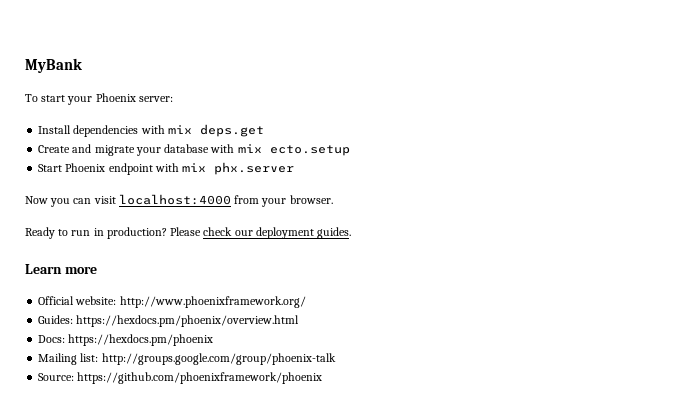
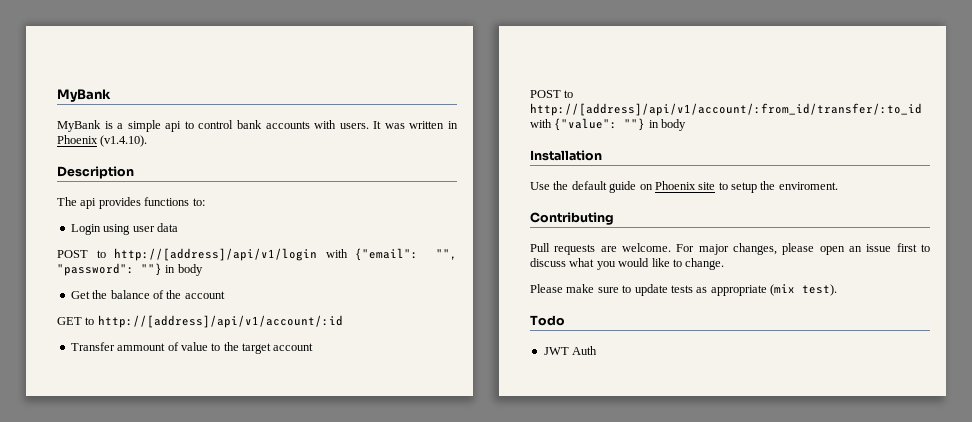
[25,93,173,105] [38,124,264,137] [38,144,350,156] [38,162,295,175] [25,194,333,207] [25,227,352,239] [25,264,97,274] [38,296,306,308] [38,315,300,327] [38,334,214,346] [38,353,336,365] [38,372,323,384] To start your Phoenix server: // Install dependencies with mix deps.get // Create and migrate your database with mix ecto.setup // Start Phoenix endpoint with mix phx.server // Now you can visit localhost:4000 from your browser. // Ready to run in production? Please check our deployment guides. // Learn more // Official website: http://www.phoenixframework.org/ // Guides: https://hexdocs.pm/phoenix/overview.html // Docs: https://hexdocs.pm/phoenix // Mailing list: http://groups.google.com/group/phoenix-talk // Source: https://github.com/phoenixframework/phoenix -> [57,120,458,132] [57,135,148,147] [57,166,134,179] [57,197,205,209] [70,223,178,235] [57,248,457,261] [57,263,203,276] [70,290,225,299] [57,315,343,328] [70,342,314,354] [530,90,574,98] [530,103,922,116] [530,118,687,131] [530,150,602,161] [530,181,838,193] [530,212,614,225] [530,243,930,255] [530,258,725,270] [530,284,837,296] [530,315,565,326] [543,346,598,355] MyBank is a simple api to control bank accounts with users. It was written in Phoenix (v1.4.10). // Description // The api provides functions to: // Login using user data // POST to http://[address]/api/v1/login with {"email": "", "password": ""} in body // Get the balance of the account // GET to http://[address]/api/v1/account/:id // Transfer ammount of value to the target account // POST to http://[address]/api/v1/account/:from_id/transfer/:to_id with {"value": ""} in body // Installation // Use the default guide on Phoenix site to setup the enviroment. // Contributing // Pull requests are welcome. For major changes, please open an issue first to discuss what you would like to change. // Please make sure to update tests as appropriate (mix test). // Todo // JWT Auth

